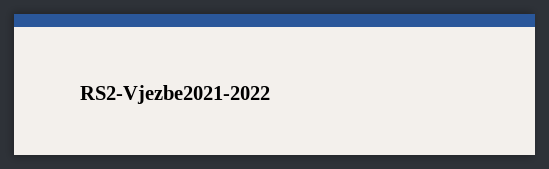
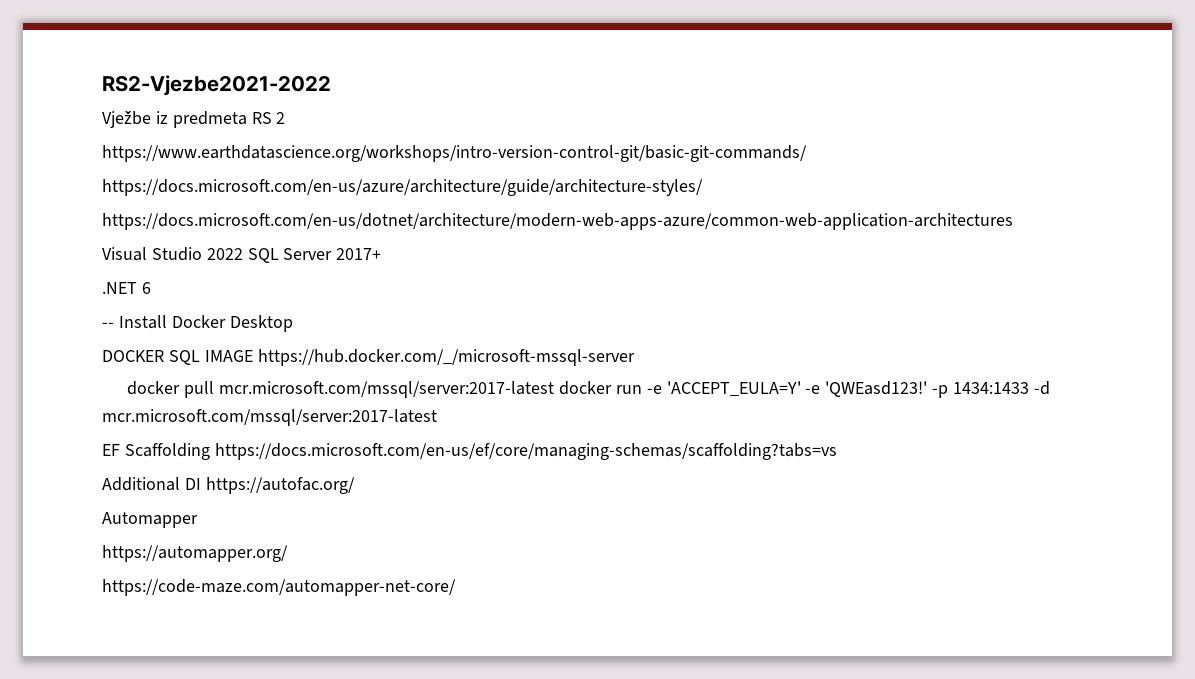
(270, 94) none -> [102,111,286,128] [102,145,807,162] [102,179,703,196] [102,213,1013,230] [102,247,382,263] [102,282,151,294] [102,315,293,332] [102,349,635,366] [127,381,1050,398] [102,409,437,426] [102,443,837,460] [102,477,355,494] [102,512,198,528] [102,545,288,562] [102,579,456,596] // Vježbe iz predmeta RS 2 // https://www.earthdatascience.org/workshops/intro-version-control-git/basic-git-commands/ // https://docs.microsoft.com/en-us/azure/architecture/guide/architecture-styles/ // https://docs.microsoft.com/en-us/dotnet/architecture/modern-web-apps-azure/common-web-application-architectures // Visual Studio 2022 SQL Server 2017+ // .NET 6 // -- Install Docker Desktop // DOCKER SQL IMAGE https://hub.docker.com/_/microsoft-mssql-server // docker pull mcr.microsoft.com/mssql/server:2017-latest docker run -e 'ACCEPT_EULA=Y' -e 'QWEasd123!' -p 1434:1433 -d mcr.microsoft.com/mssql/server:2017-latest // EF Scaffolding https://docs.microsoft.com/en-us/ef/core/managing-schemas/scaffolding?tabs=vs // Additional DI https://autofac.org/ // Automapper // https://automapper.org/ // https://code-maze.com/automapper-net-core/

